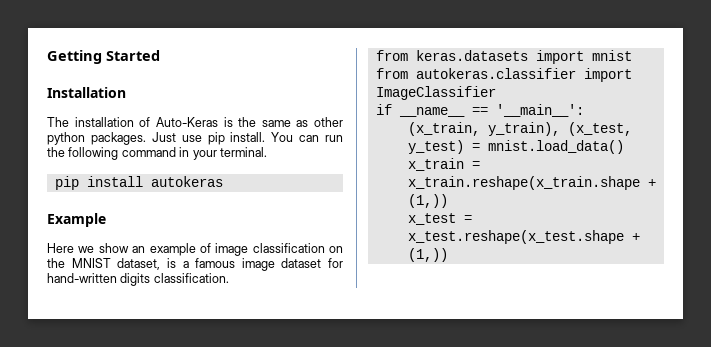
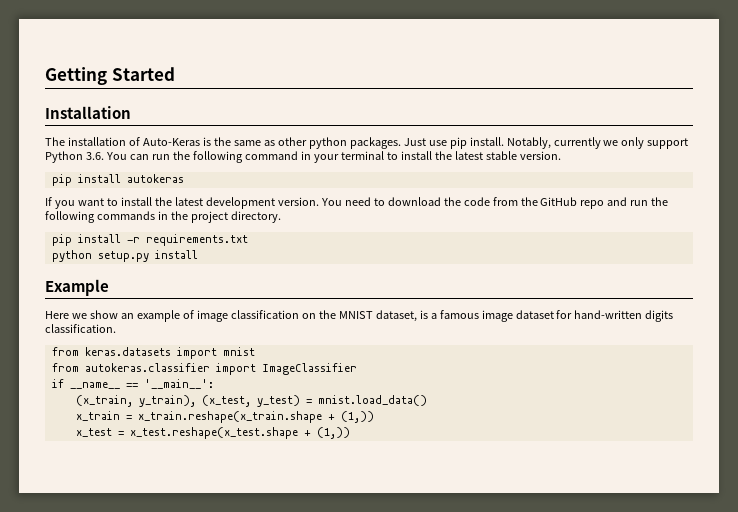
(266, 137) none -> [506,137,689,149] [45,151,104,163] Notably, currently we only support Python 3.6.
[219,147,267,157] [54,176,223,190] terminal. // pip install autokeras -> [340,151,561,160] [51,174,184,186] [45,197,669,209] [45,211,281,223] [51,234,248,246] [51,250,198,262] terminal to install the latest stable version. // pip install autokeras // If you want to install the latest development version. You need to download the code from the GitHub repo and run the following commands in the project directory. // pip install -r requirements.txt // python setup.py install

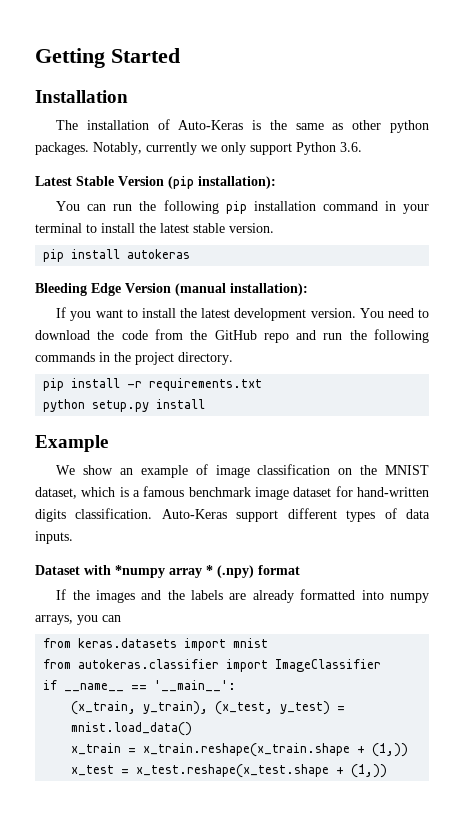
[403,137,504,149] Just use pip install. -> (89, 148) none
(104, 156) none -> [35,176,276,189] // Latest Stable Version (pip installation): //
(243, 157) none -> [225,201,316,214] pip installation
(184, 178) none -> [35,283,308,296] // Bleeding Edge Version (manual installation):
[45,311,87,319] Here we -> [56,465,76,475] We
(417, 316) none -> [81,487,116,497] which
(479, 314) none -> [188,487,251,497] benchmark
(116, 328) none -> [161,508,430,522] [35,531,73,544] [35,565,300,578] [56,589,429,603] [35,615,121,625] Auto-Keras support different types of data inputs. // Dataset with *numpy array * (.npy) format // If the images and the labels are already formatted into numpy arrays, you can

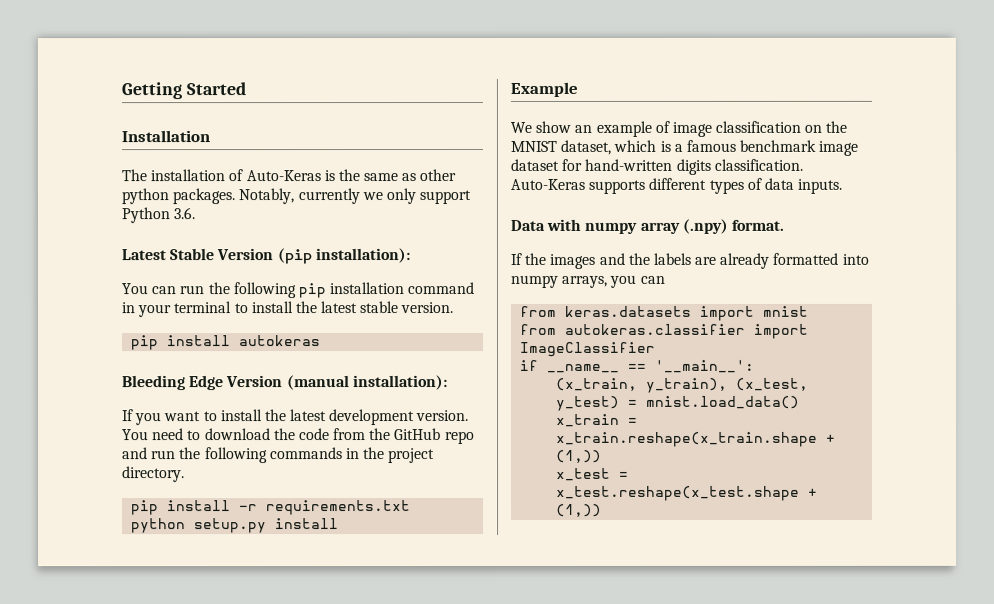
[236,510,279,522] support -> [588,179,646,194] supports
[35,565,300,578] Dataset with *numpy array * (.npy) format -> [510,218,784,234] Data with numpy array (.npy) format.

